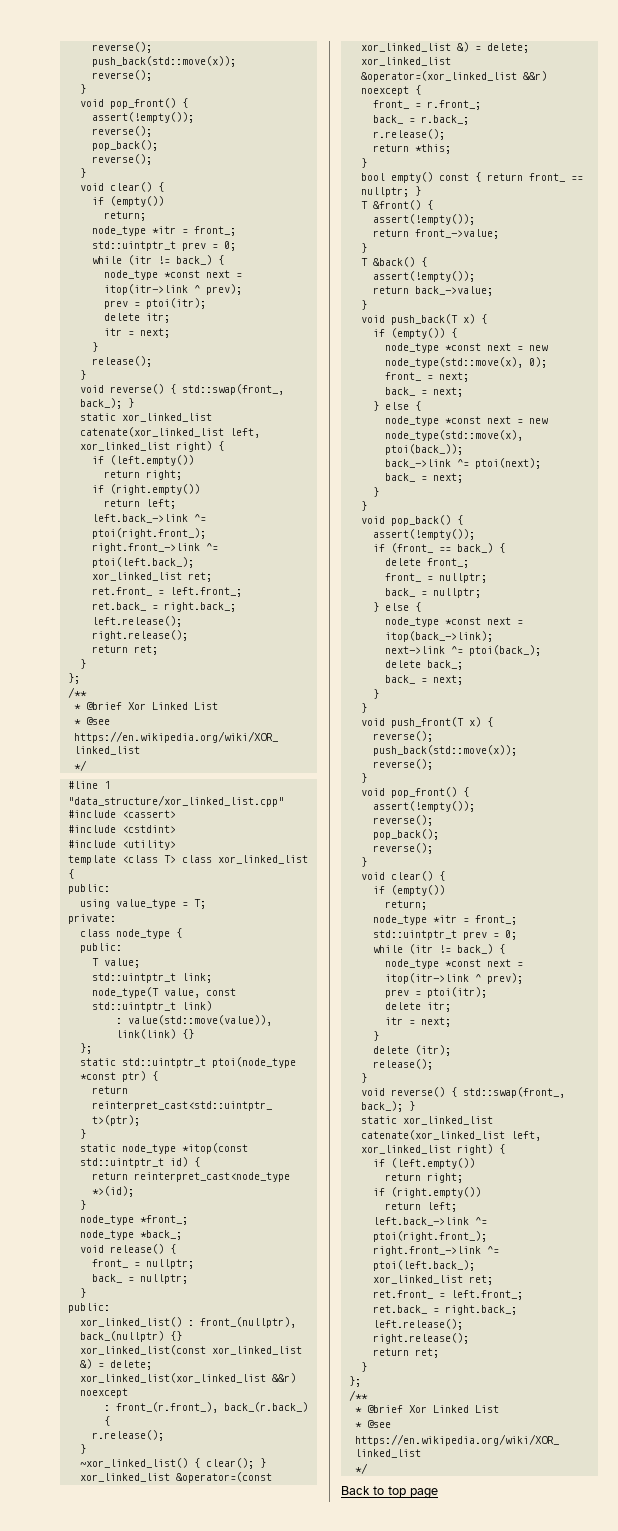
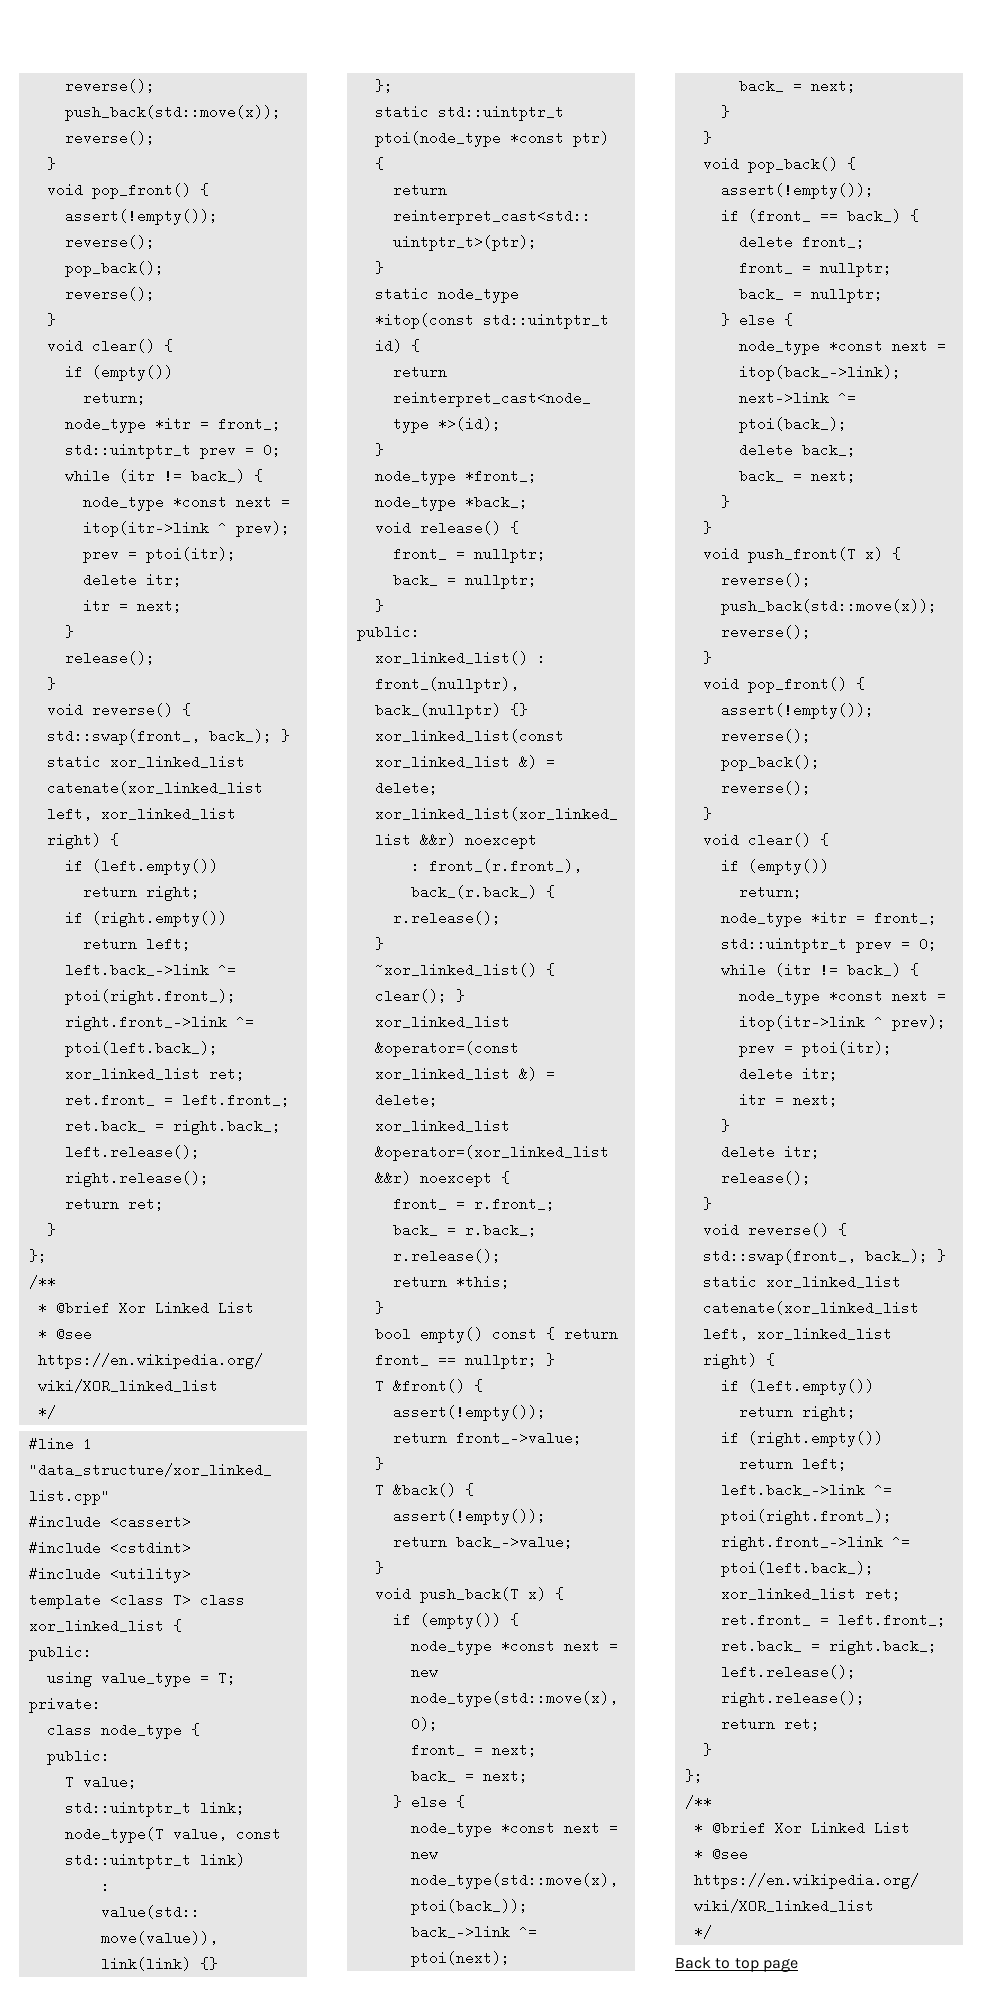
[414,1045,451,1056] (itr); -> [783,1145,820,1159] itr;

